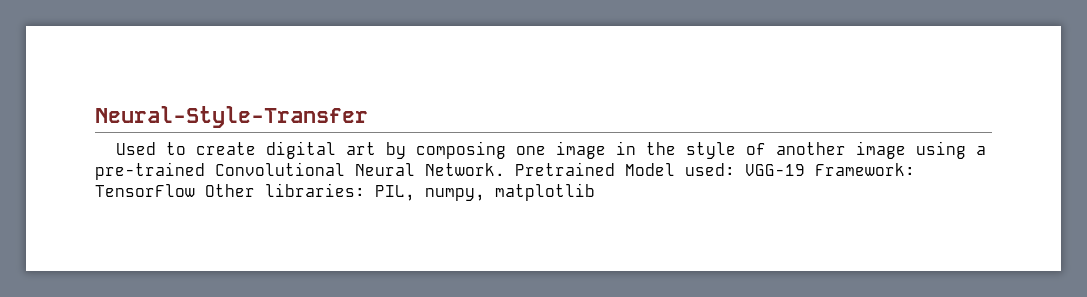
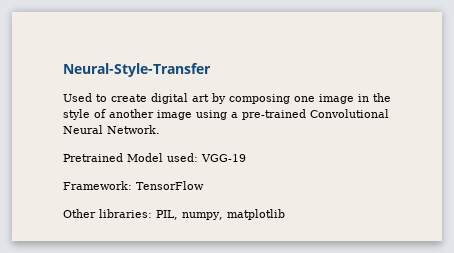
(505, 169) none -> (160, 129) //
(805, 170) none -> (246, 158) //
(195, 190) none -> (204, 185) //

